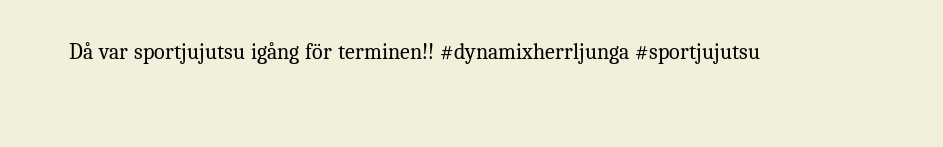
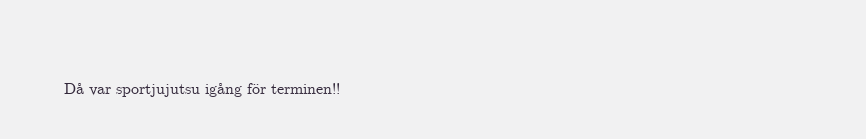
[439,43,760,64] #dynamixherrljunga #sportjujutsu -> (340, 88) none

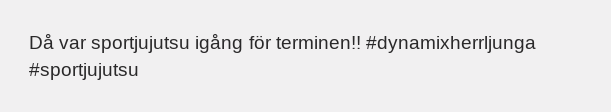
(340, 88) none -> [365,36,536,53] [29,63,139,80] #dynamixherrljunga #sportjujutsu

